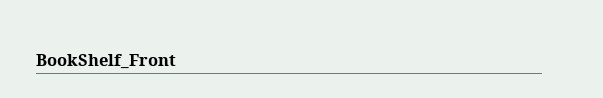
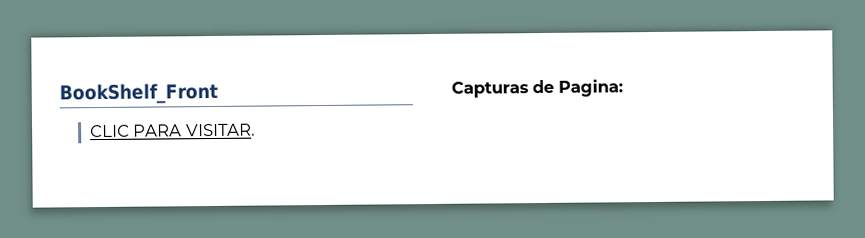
(176, 61) none -> [89,123,256,138] [451,79,623,98] // CLIC PARA VISITAR. // Capturas de Pagina:

